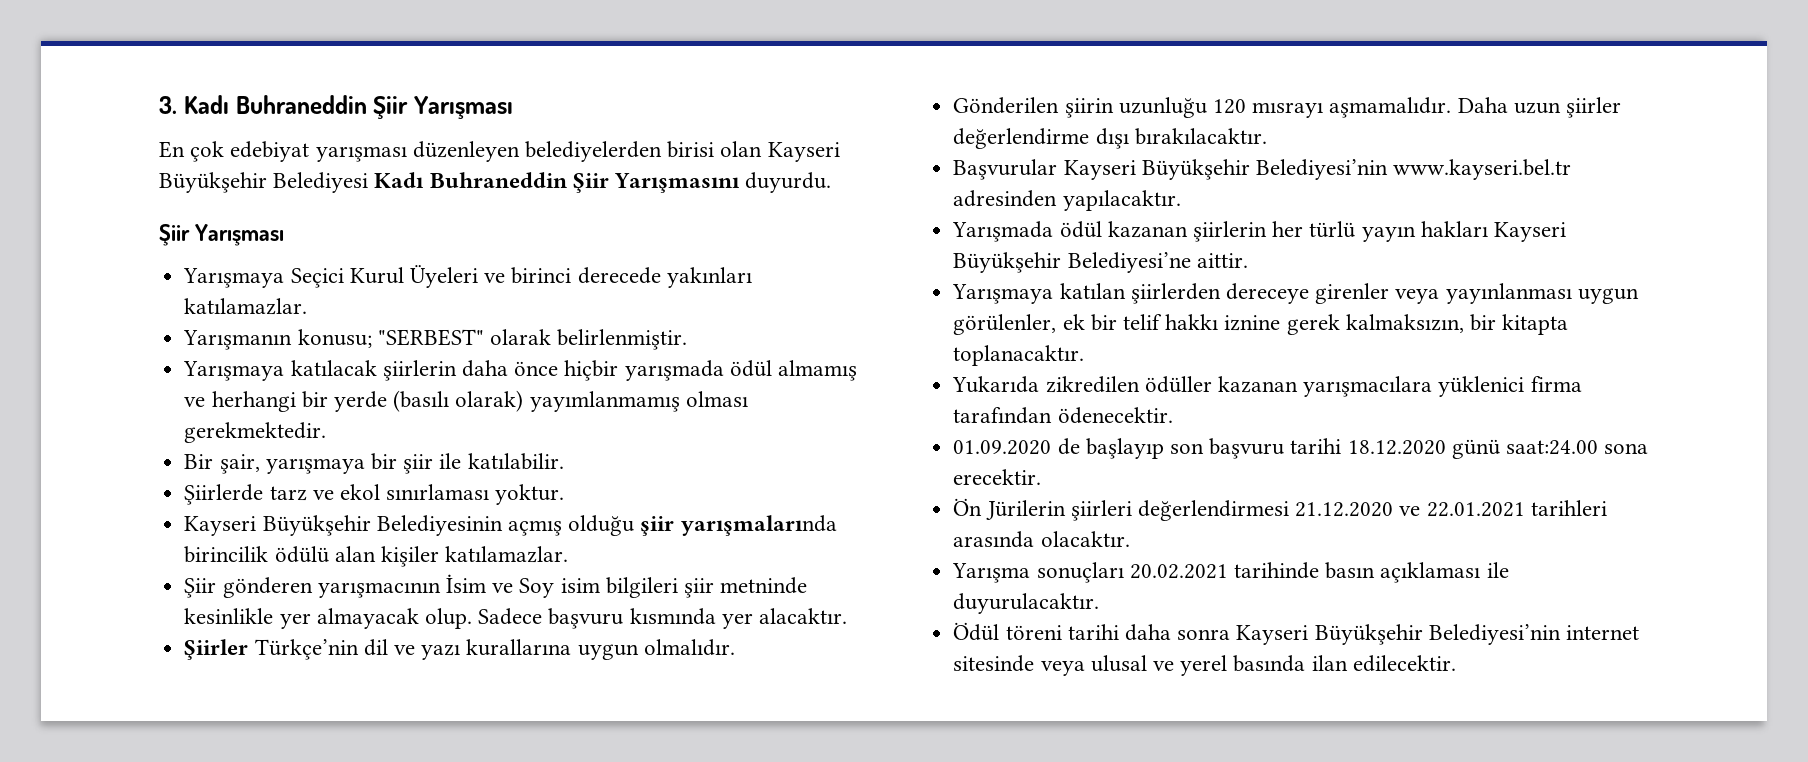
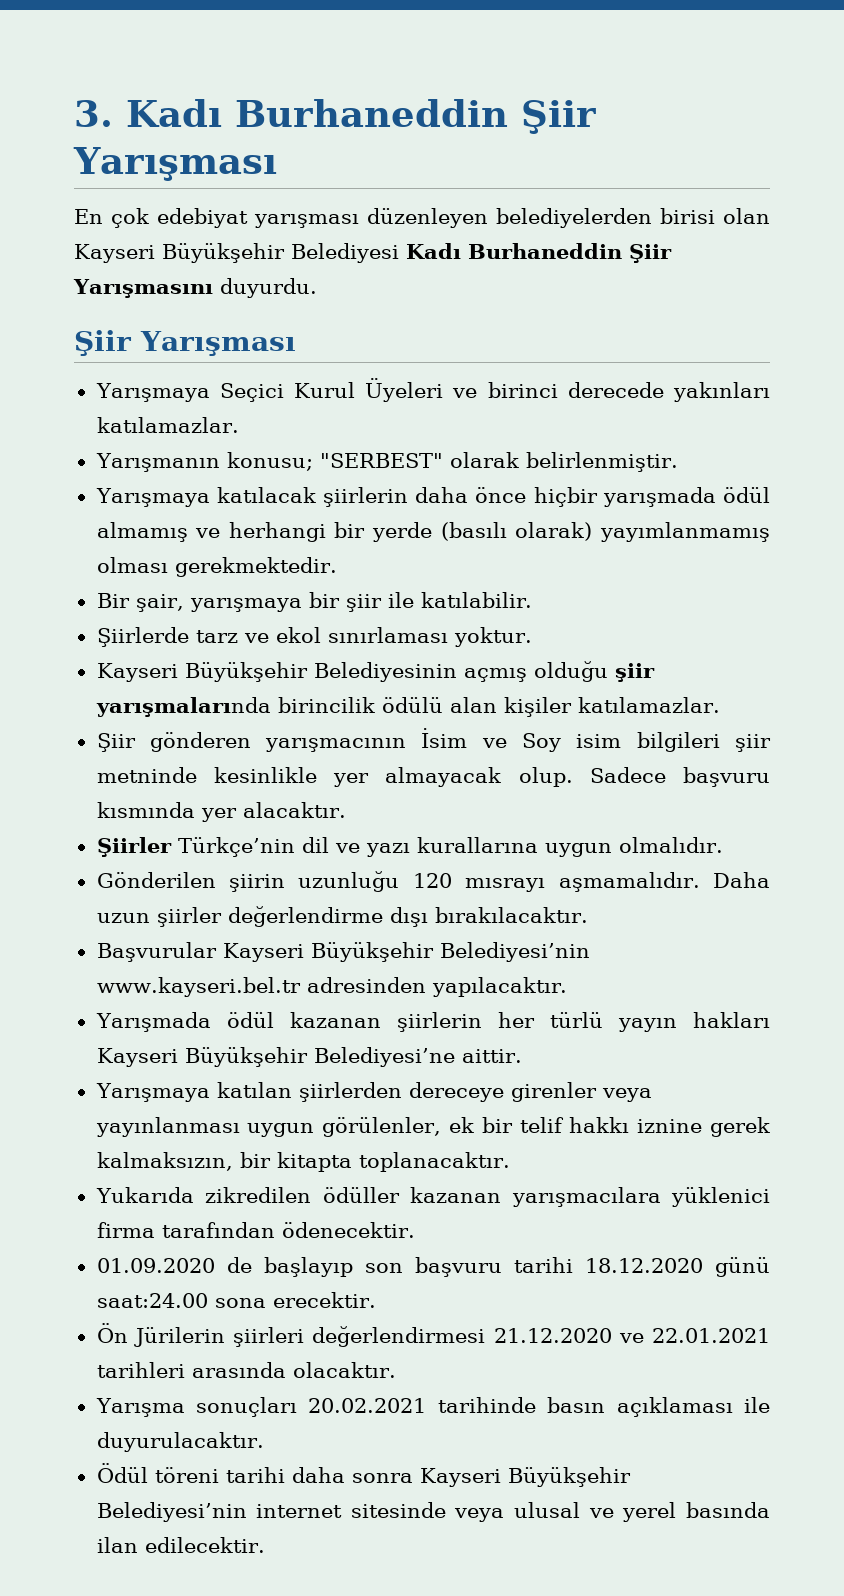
[235,95,367,114] Buhraneddin -> [235,99,508,127] Burhaneddin
[429,172,567,188] Buhraneddin -> [468,243,622,259] Burhaneddin

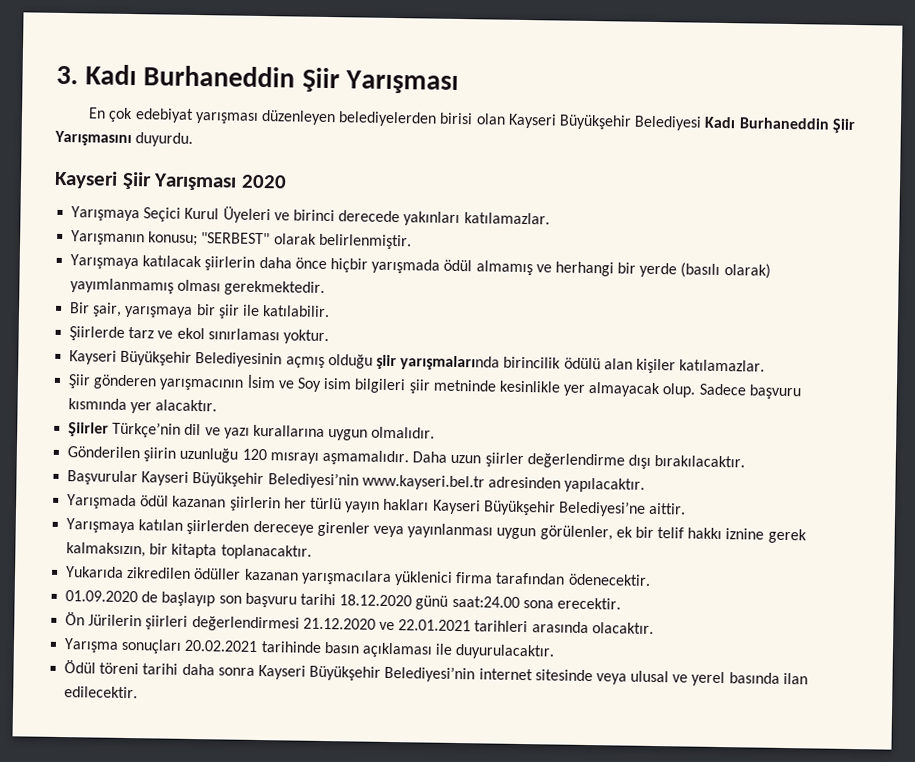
[74,330,296,356] Şiir Yarışması -> [54,170,288,191] Kayseri Şiir Yarışması 2020

